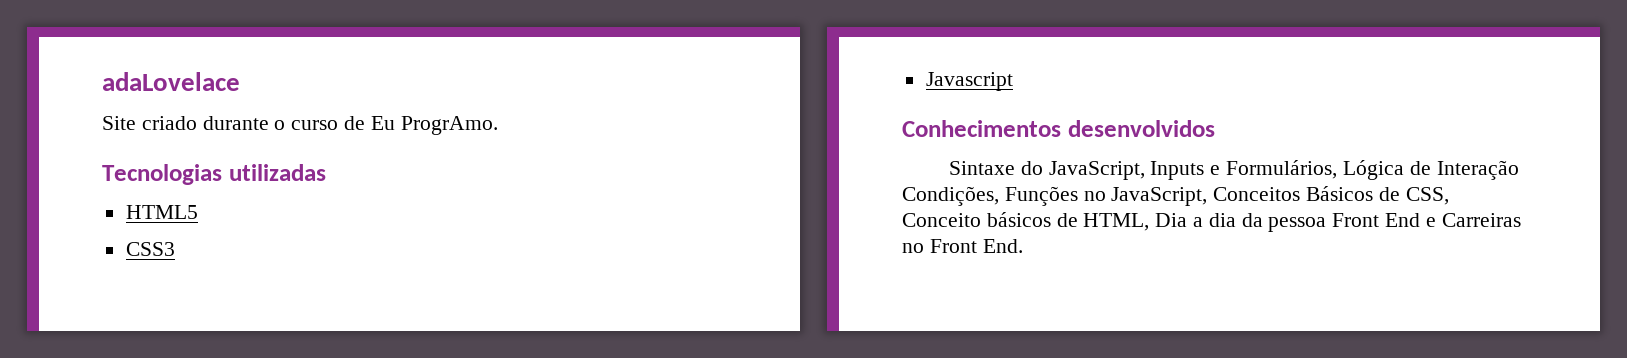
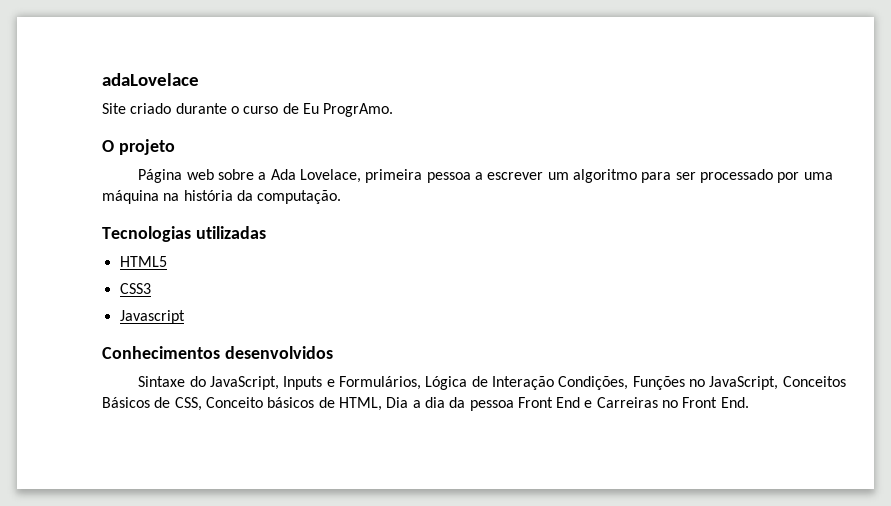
(498, 125) none -> [102,139,175,155] [138,169,833,183] [102,190,342,204] // O projeto // Página web sobre a Ada Lovelace, primeira pessoa a escrever um algoritmo para ser processado por uma máquina na história da computação.

